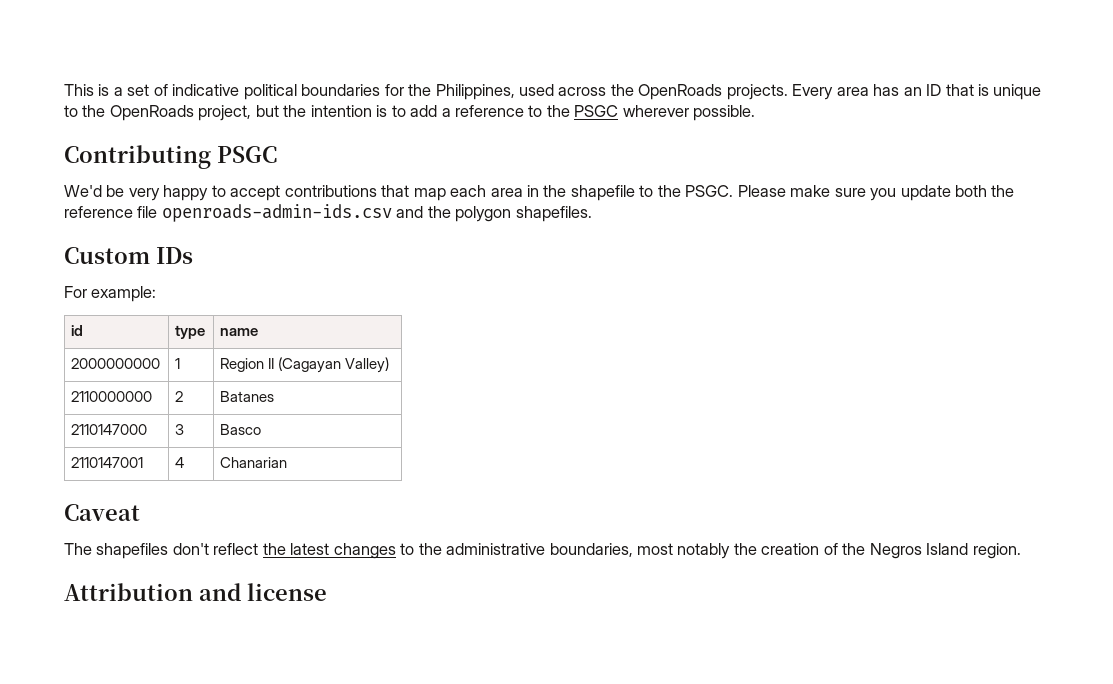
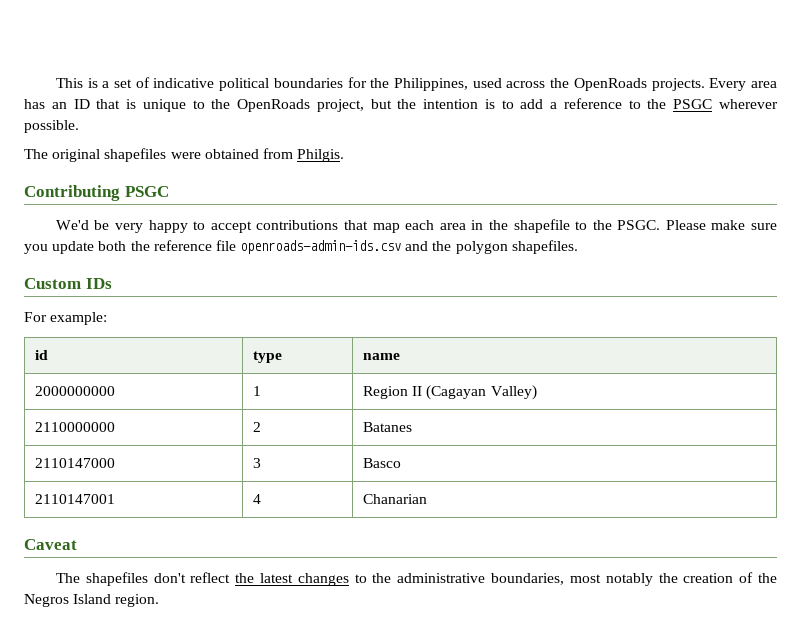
(756, 113) none -> [24,148,345,162] // The original shapefiles were obtained from Philgis.
[64,583,327,601] // Attribution and license -> (160, 600) none

